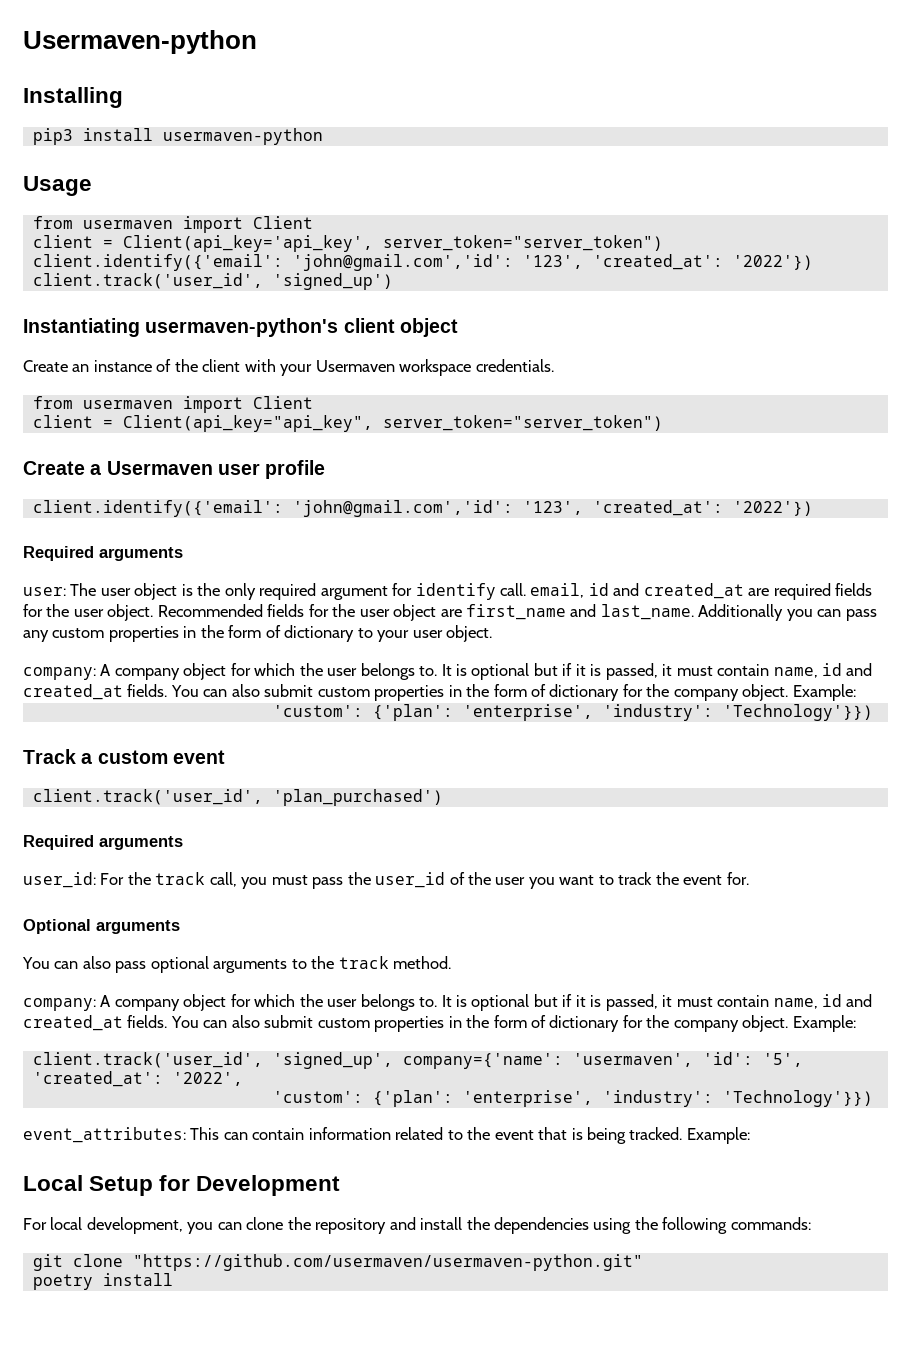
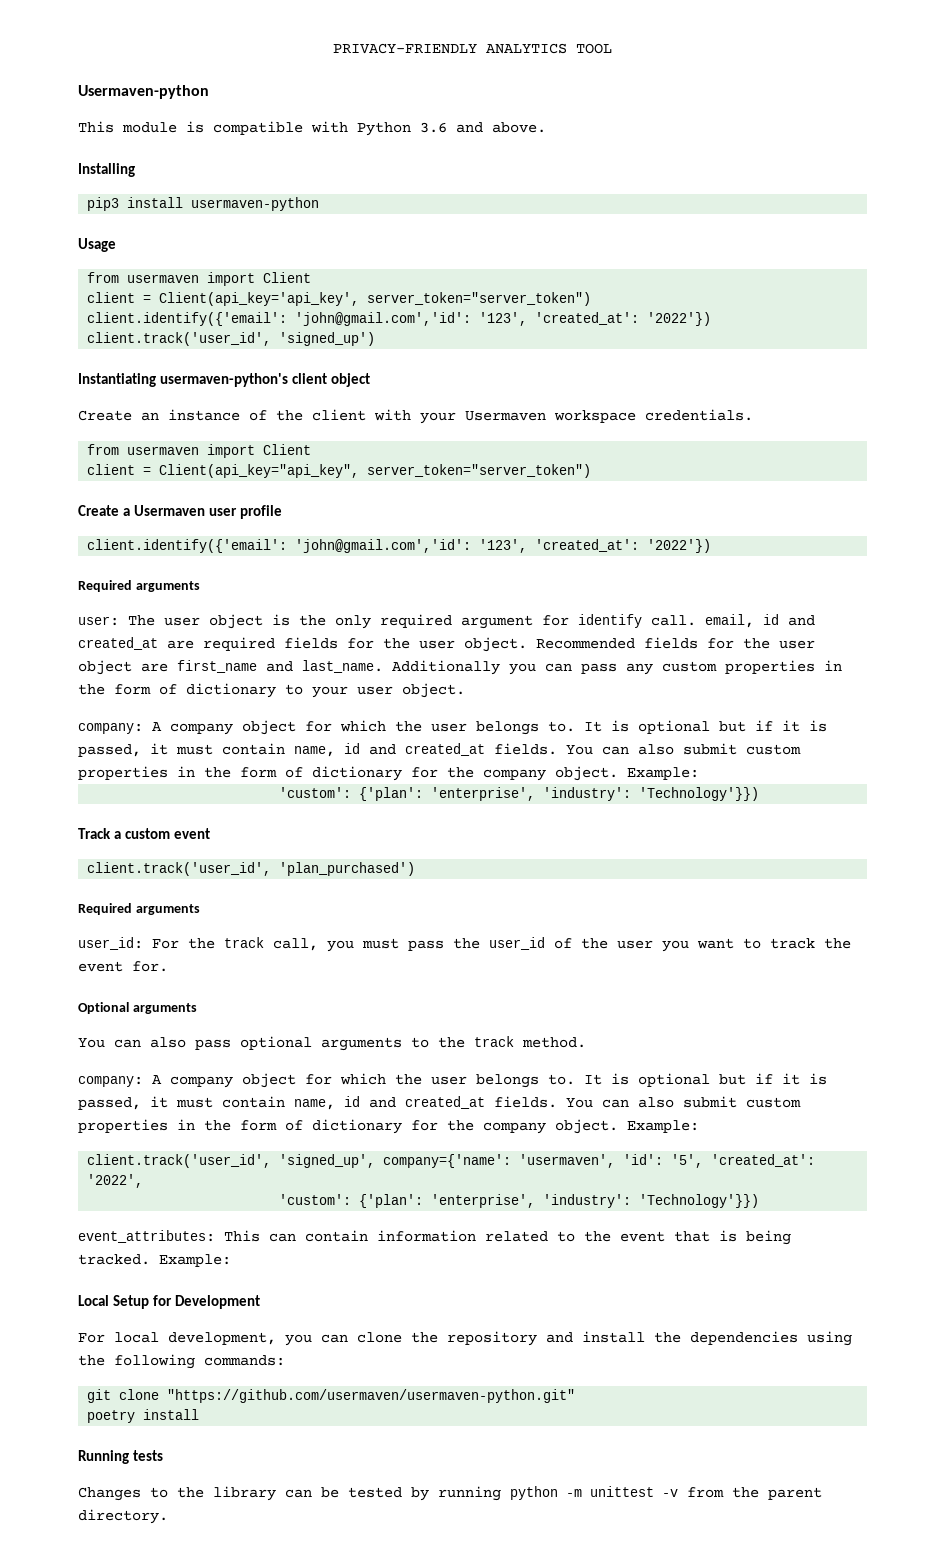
[23,30,257,54] Usermaven-python -> [333,43,612,54] [78,85,209,99] [78,121,546,136] PRIVACY-FRIENDLY ANALYTICS TOOL // Usermaven-python // This module is compatible with Python 3.6 and above.
(173, 1279) none -> [78,1450,164,1464] [78,1486,822,1501] [78,1509,168,1524] // Running tests // Changes to the library can be tested by running python -m unittest -v from the parent directory.

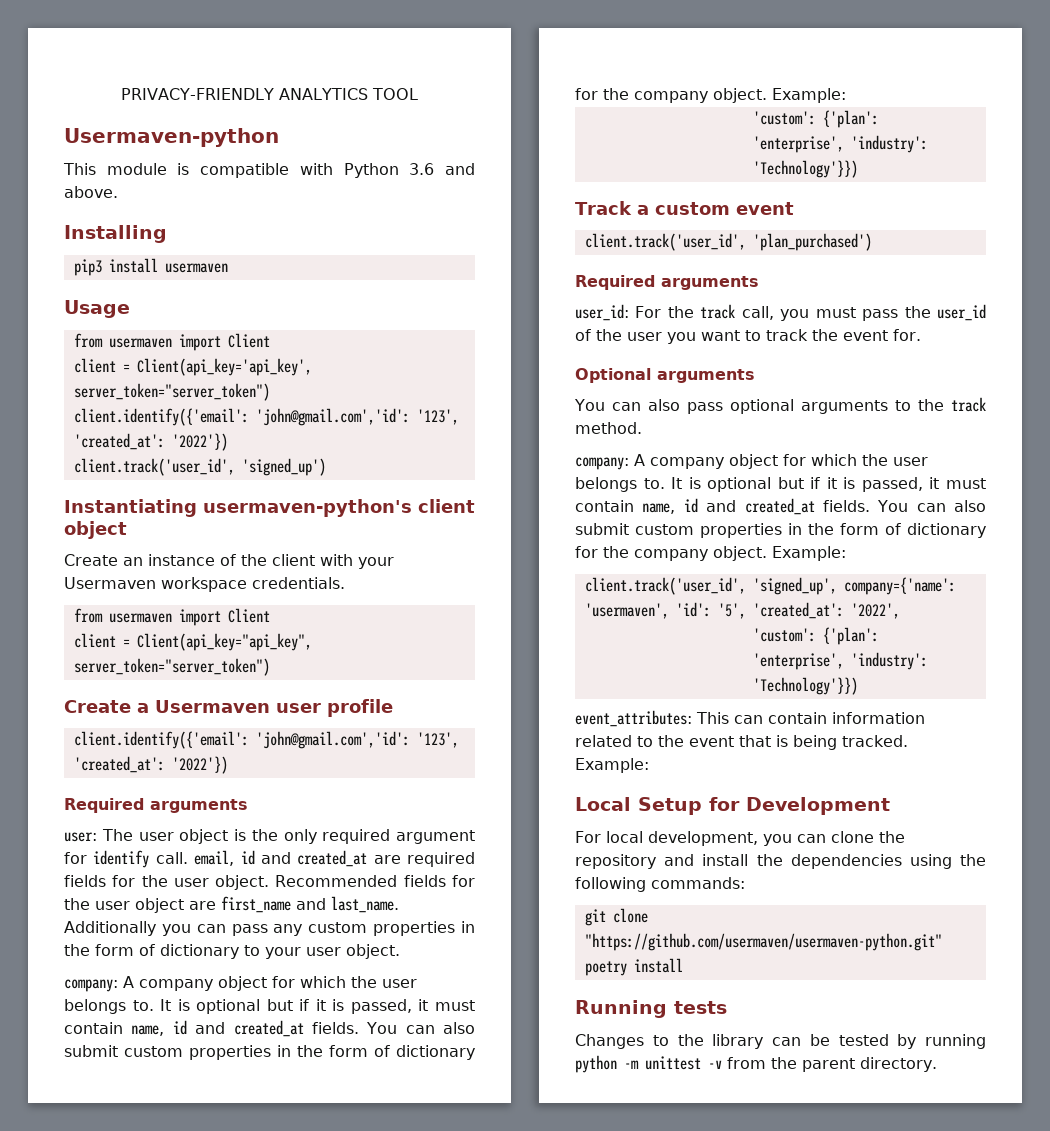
[191,197,320,211] usermaven-python -> [164,263,228,273] usermaven

